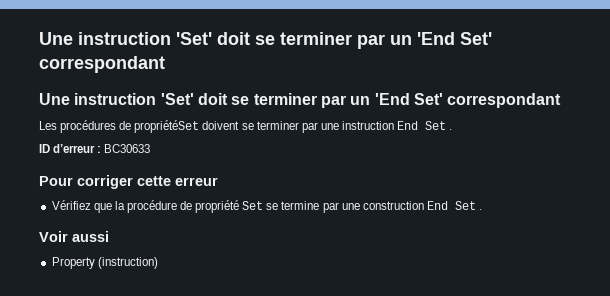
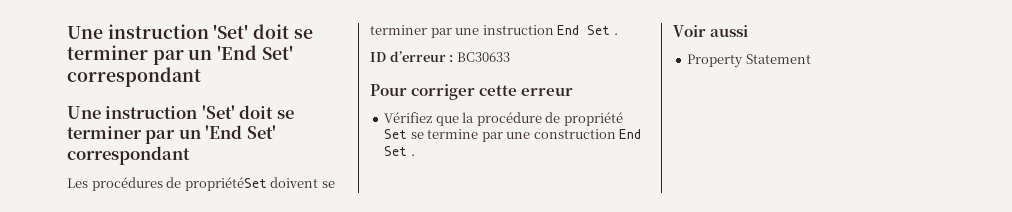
[97,257,158,269] (instruction) -> [745,54,811,64] Statement

